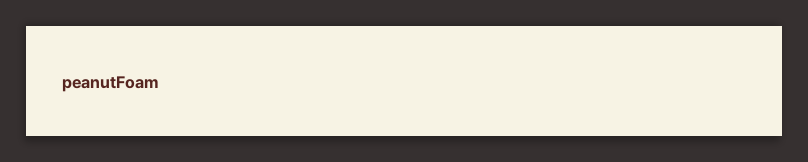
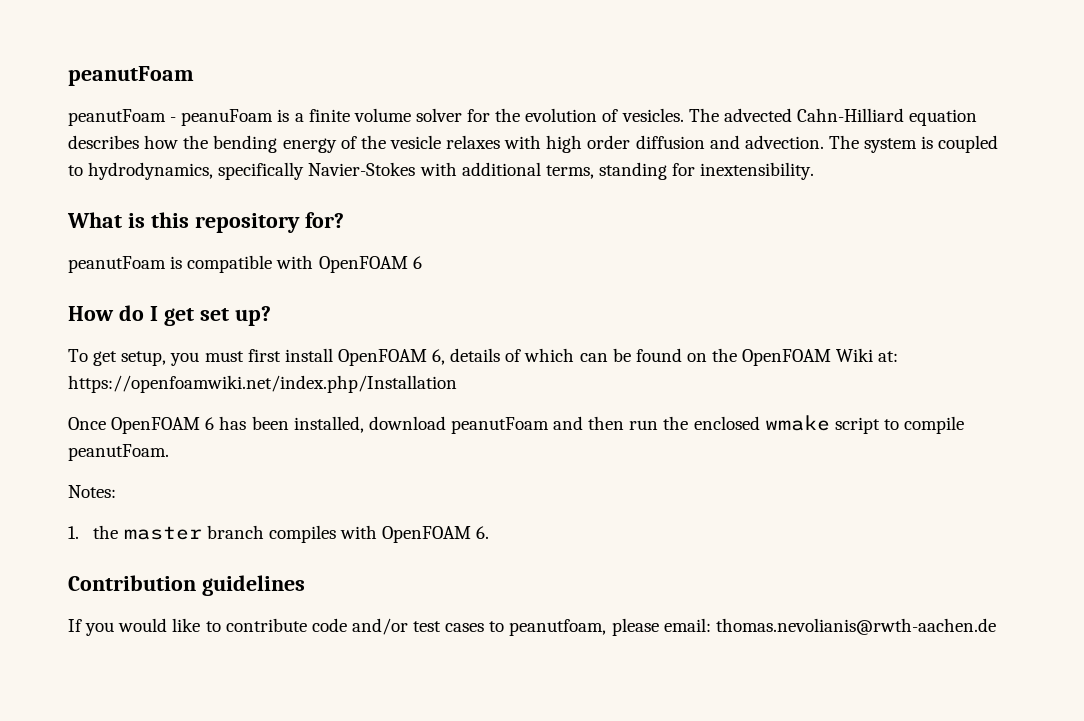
[62,76,159,92] peanutFoam -> [68,66,194,86] [68,108,978,126] [68,135,999,153] [68,162,815,180] [67,212,344,233] [68,255,422,273] [68,305,271,326] [68,348,899,366] [68,375,457,393] [68,415,965,434] [68,444,169,461] [68,485,116,498] [68,525,490,543] [68,575,305,596] [68,618,996,636] peanutFoam // peanutFoam - peanuFoam is a finite volume solver for the evolution of vesicles. The advected Cahn-Hilliard equation describes how the bending energy of the vesicle relaxes with high order diffusion and advection. The system is coupled to hydrodynamics, specifically Navier-Stokes with additional terms, standing for inextensibility. // What is this repository for? // peanutFoam is compatible with OpenFOAM 6 // How do I get set up? // To get setup, you must first install OpenFOAM 6, details of which can be found on the OpenFOAM Wiki at: https://openfoamwiki.net/index.php/Installation // Once OpenFOAM 6 has been installed, download peanutFoam and then run the enclosed wmake script to compile peanutFoam. // Notes: // 1. the master branch compiles with OpenFOAM 6. // Contribution guidelines // If you would like to contribute code and/or test cases to peanutfoam, please email: thomas.nevolianis@rwth-aachen.de

